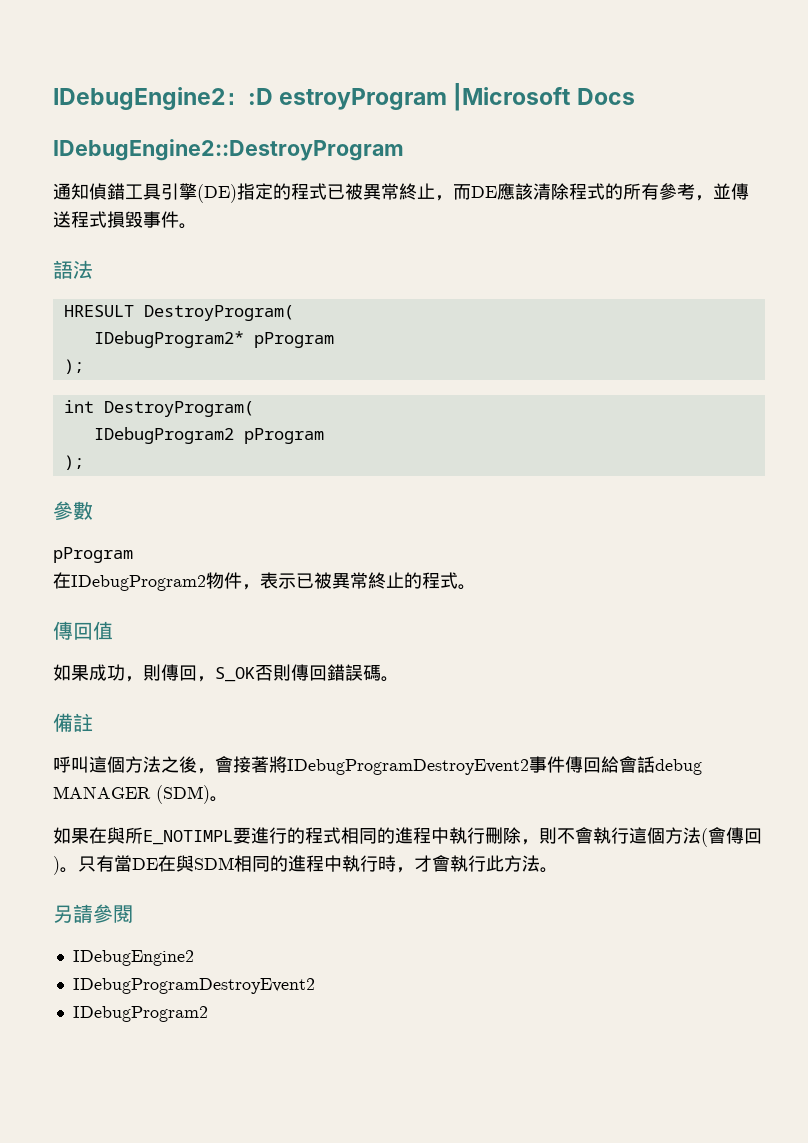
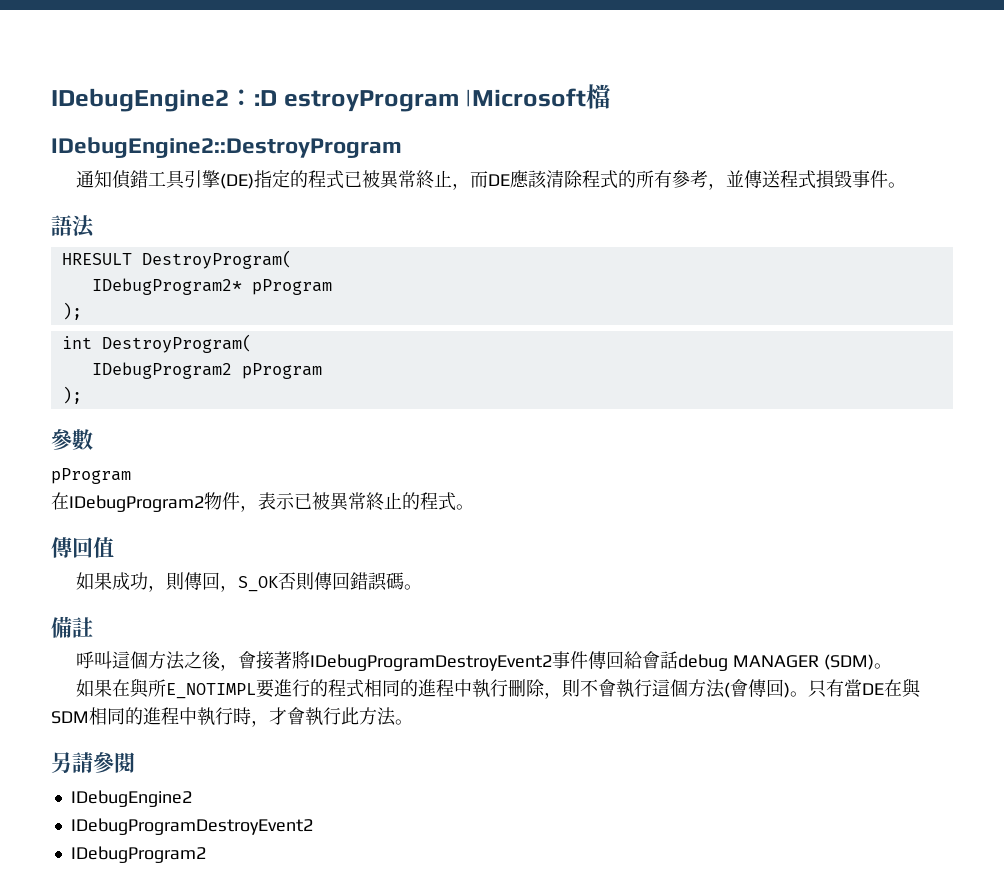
[576,88,635,105] Docs -> [586,84,612,109] 檔

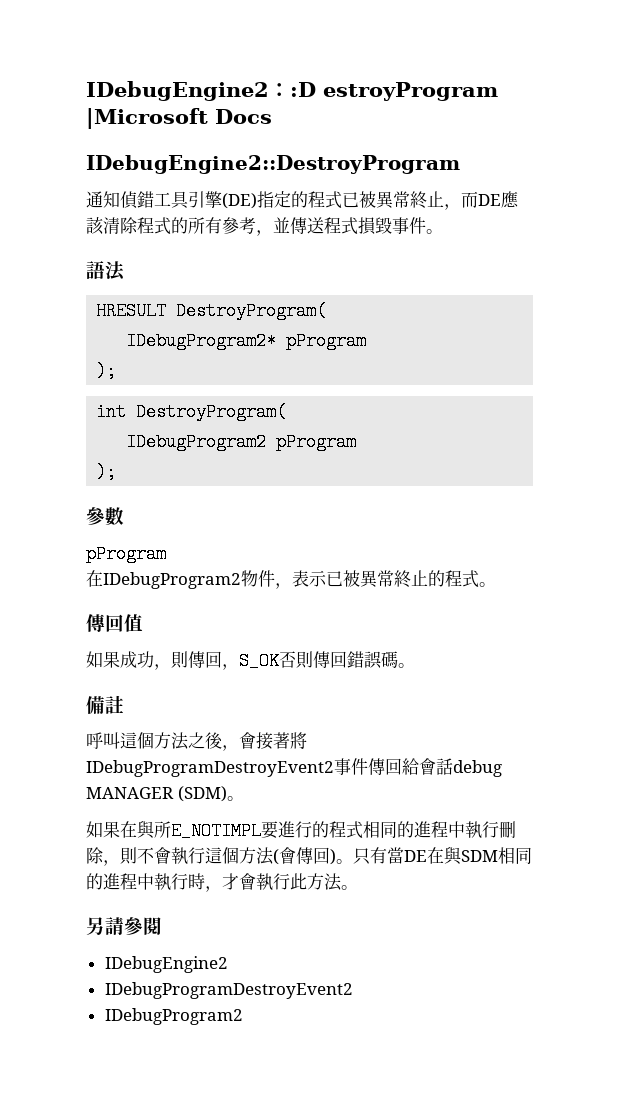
[586,84,612,109] 檔 -> [215,109,272,124] Docs

